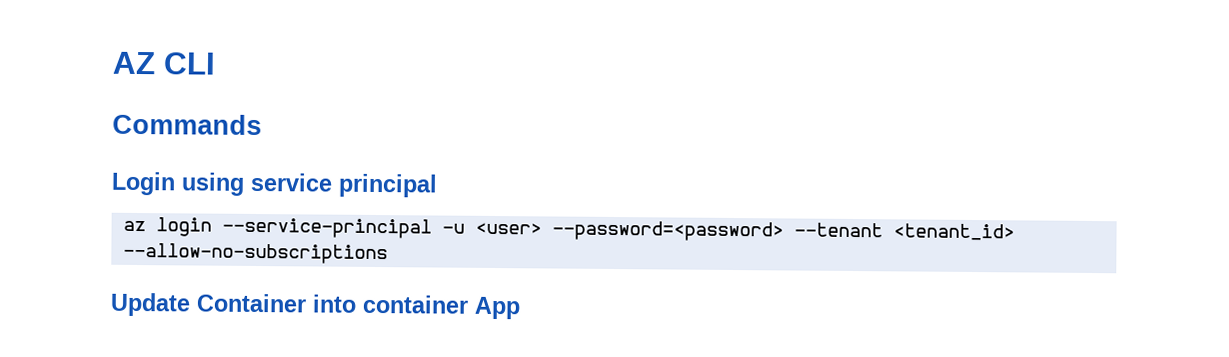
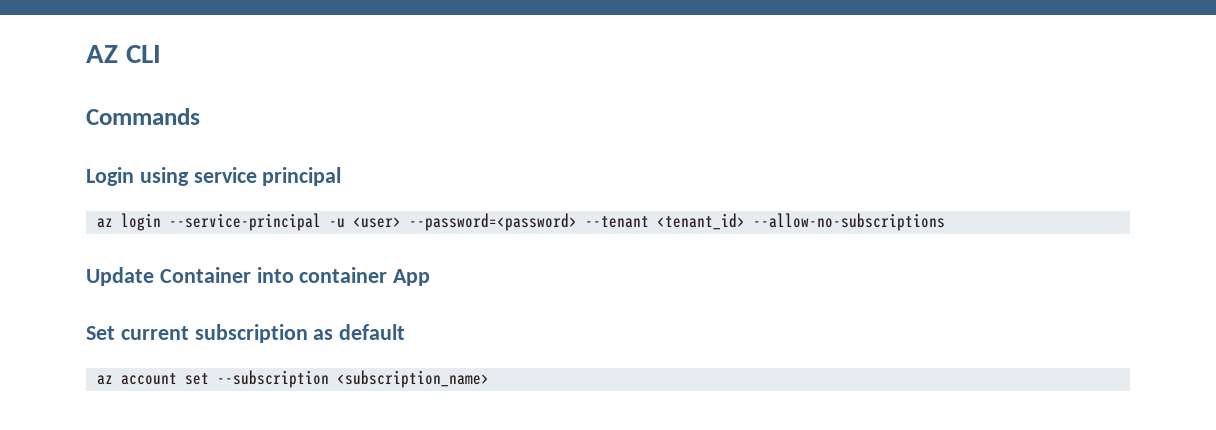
(521, 308) none -> [86,324,406,343] [97,370,490,388] // Set current subscription as default // az account set --subscription <subscription_name>

